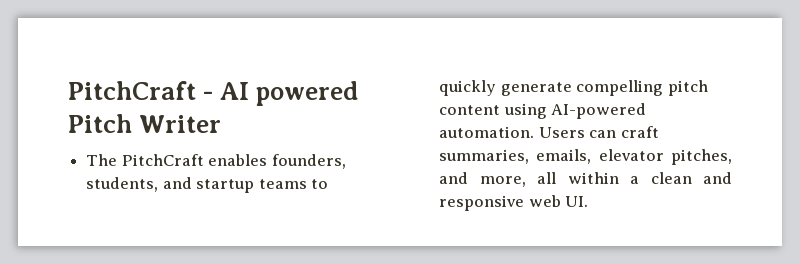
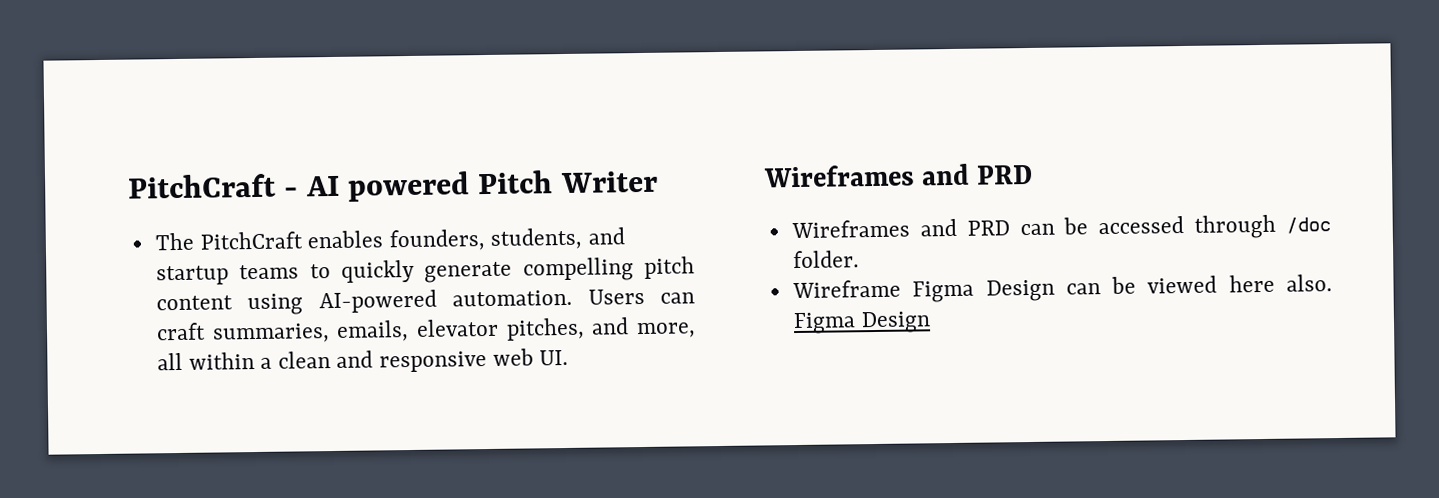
(589, 201) none -> [763,163,1034,188] [790,214,1331,239] [792,250,859,269] [791,274,1332,303] [792,311,931,335] // Wireframes and PRD // Wireframes and PRD can be accessed through /doc folder. // Wireframe Figma Design can be viewed here also. Figma Design

